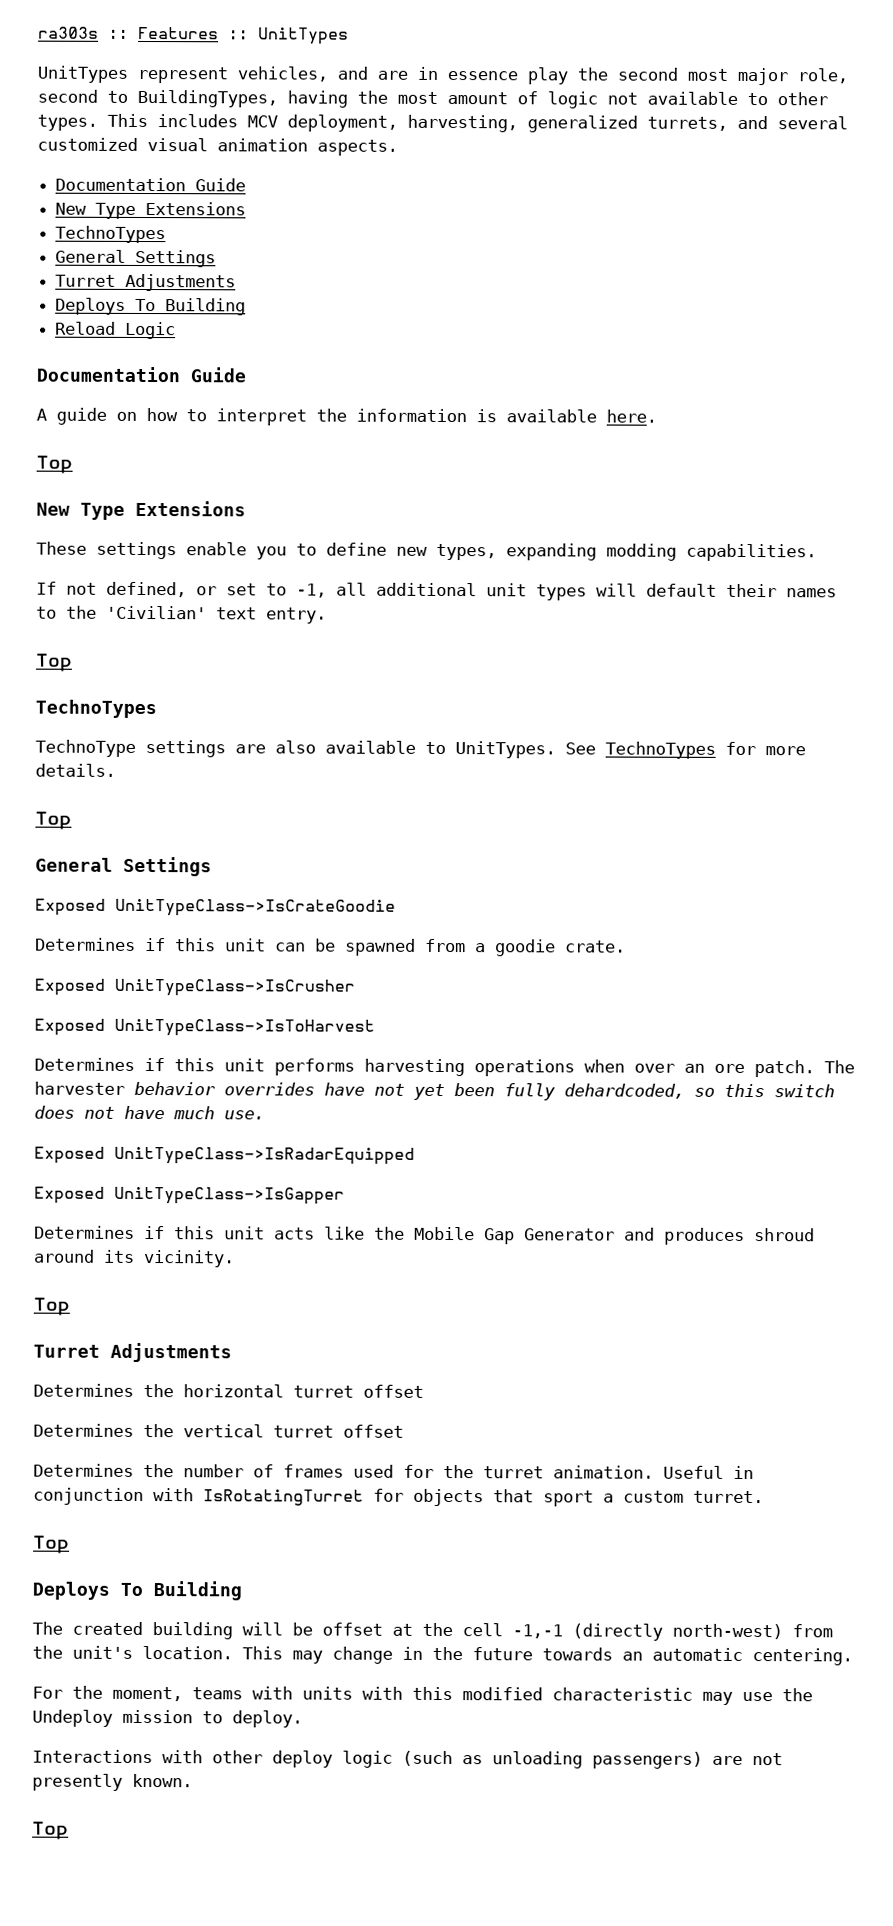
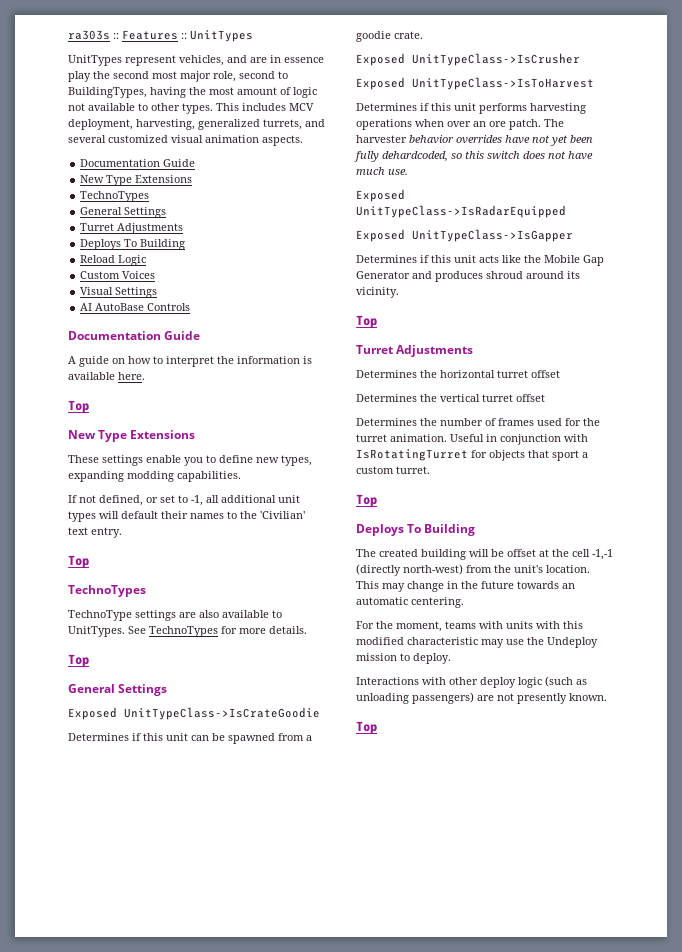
(177, 330) none -> [80,271,156,279] [80,287,158,298] [80,303,191,311] // Custom Voices // Visual Settings // AI AutoBase Controls

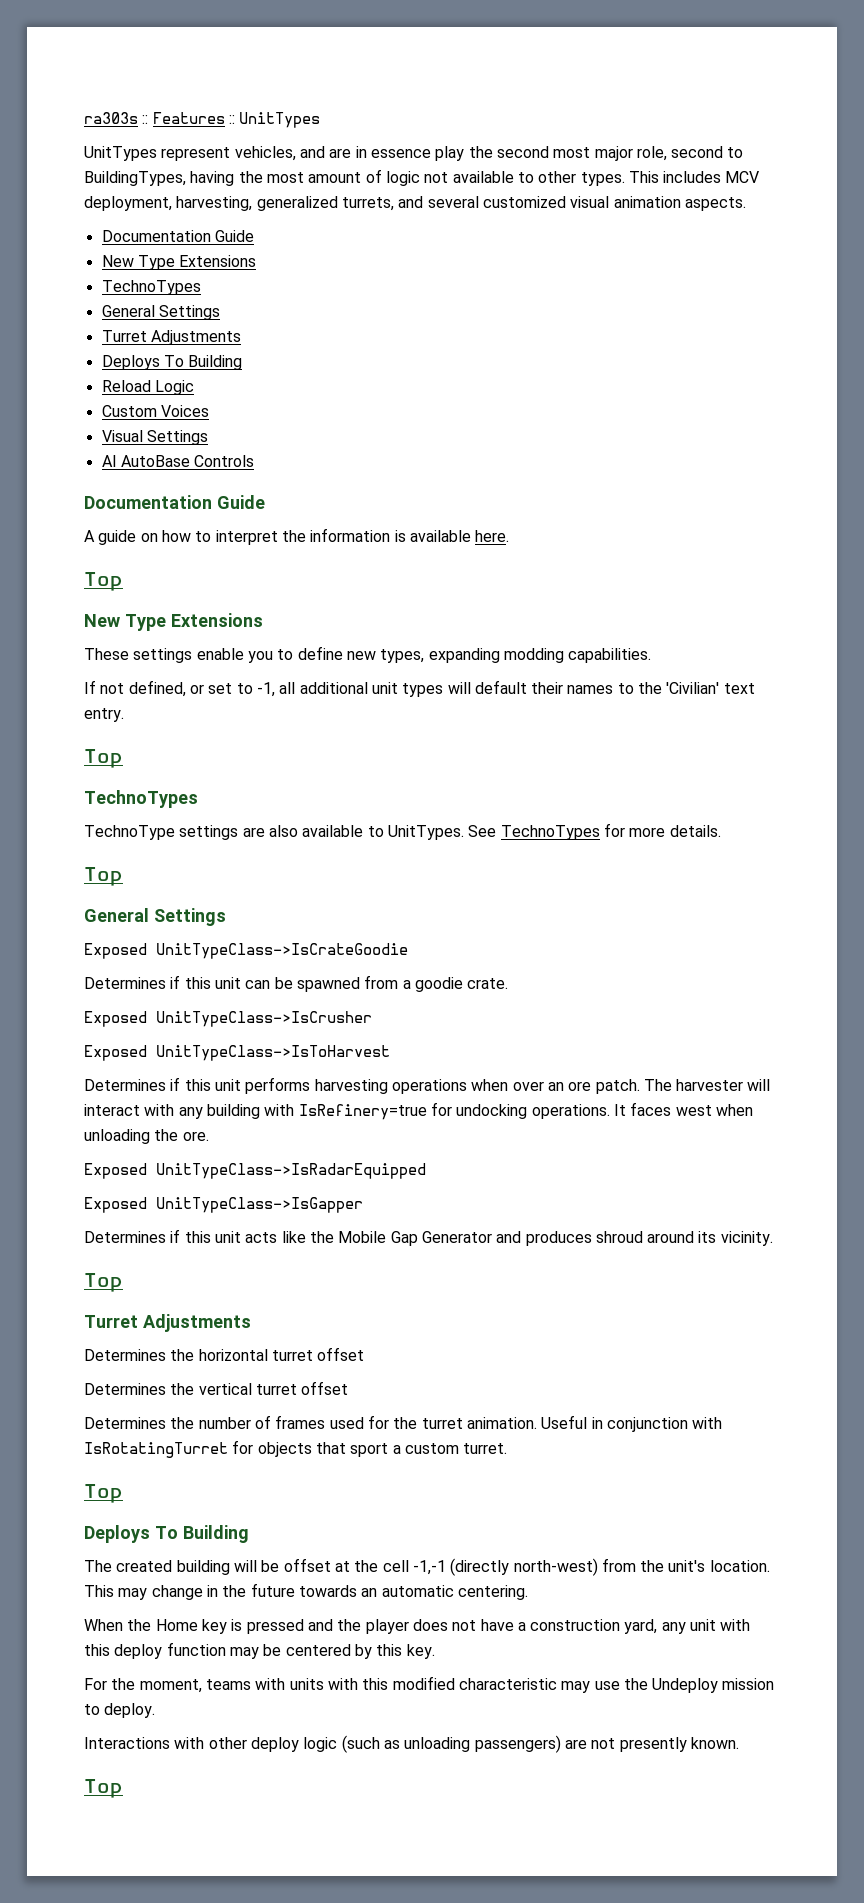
[409,135,593,146] [354,151,593,162] [356,167,408,175] behavior overrides have not yet been fully dehardcoded, so this switch does not have much use. -> [747,1079,771,1091] [84,1102,753,1120] [84,1129,209,1144] will interact with any building with IsRefinery=true for undocking operations. It faces west when unloading the ore.
(464, 602) none -> [84,1619,751,1634] [84,1642,435,1659] // When the Home key is pressed and the player does not have a construction yard, any unit with this deploy function may be centered by this key.

